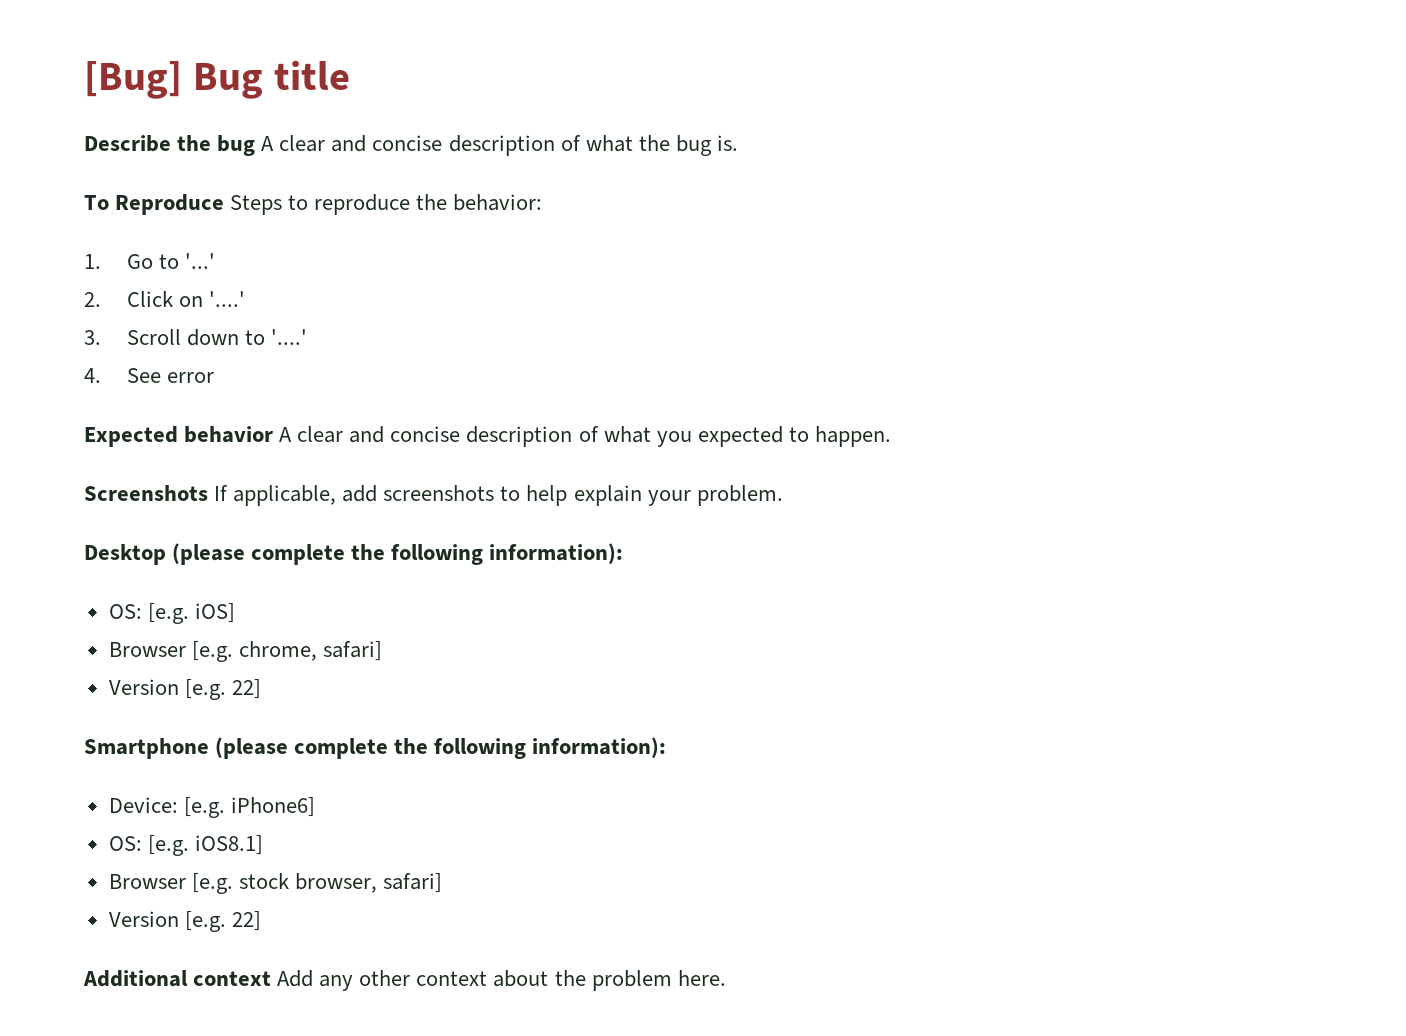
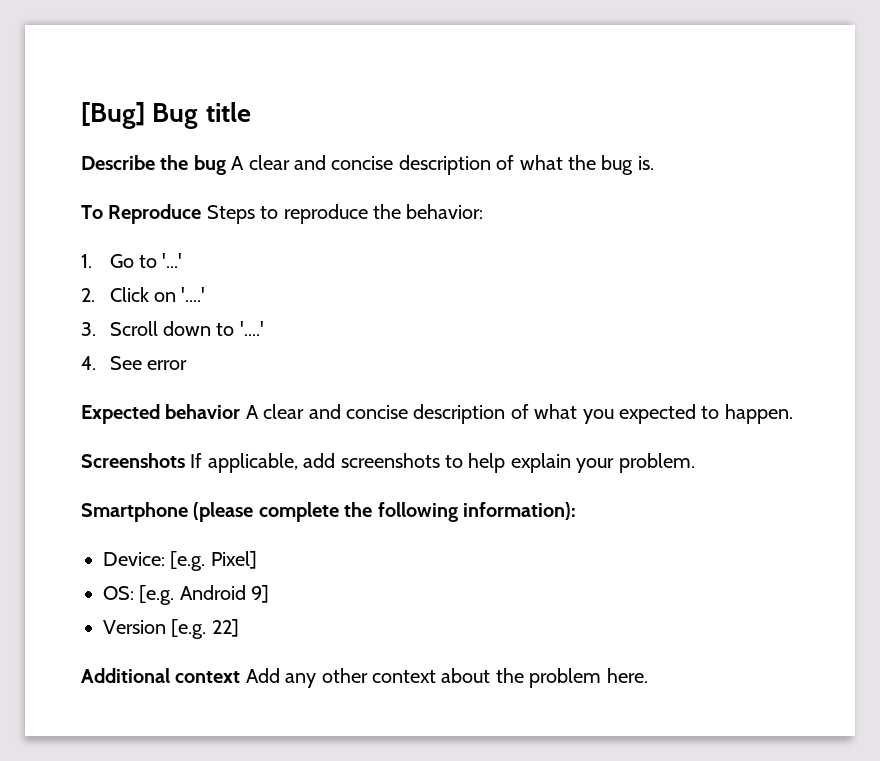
[84,543,624,565] [108,603,235,624] [108,641,382,662] [108,679,261,700] // Desktop (please complete the following information): // OS: [e.g. iOS] // Browser [e.g. chrome, safari] // Version [e.g. 22] -> (695, 463) none
[230,797,315,817] [108,835,263,856] [108,873,443,894] iPhone6] // OS: [e.g. iOS8.1] // Browser [e.g. stock browser, safari] -> [210,551,257,569] [103,585,270,605] Pixel] // OS: [e.g. Android 9]

